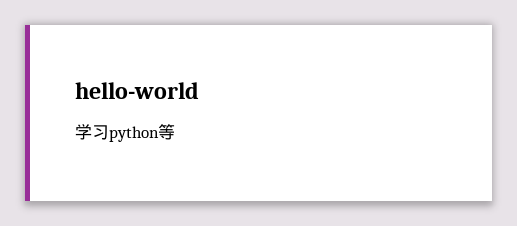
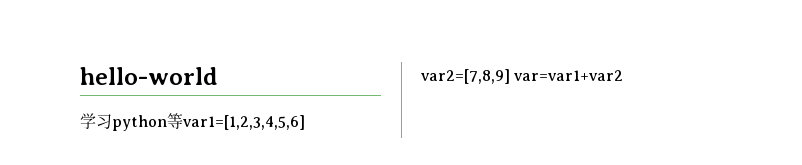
(175, 132) none -> [183,115,305,130] [421,69,624,84] var1=[1,2,3,4,5,6] var2=[7,8,9] var=var1+var2

